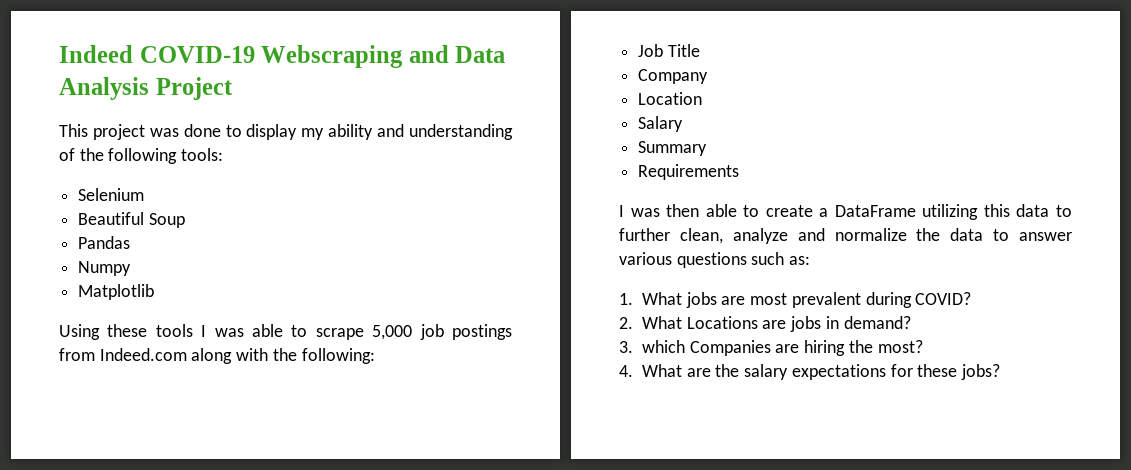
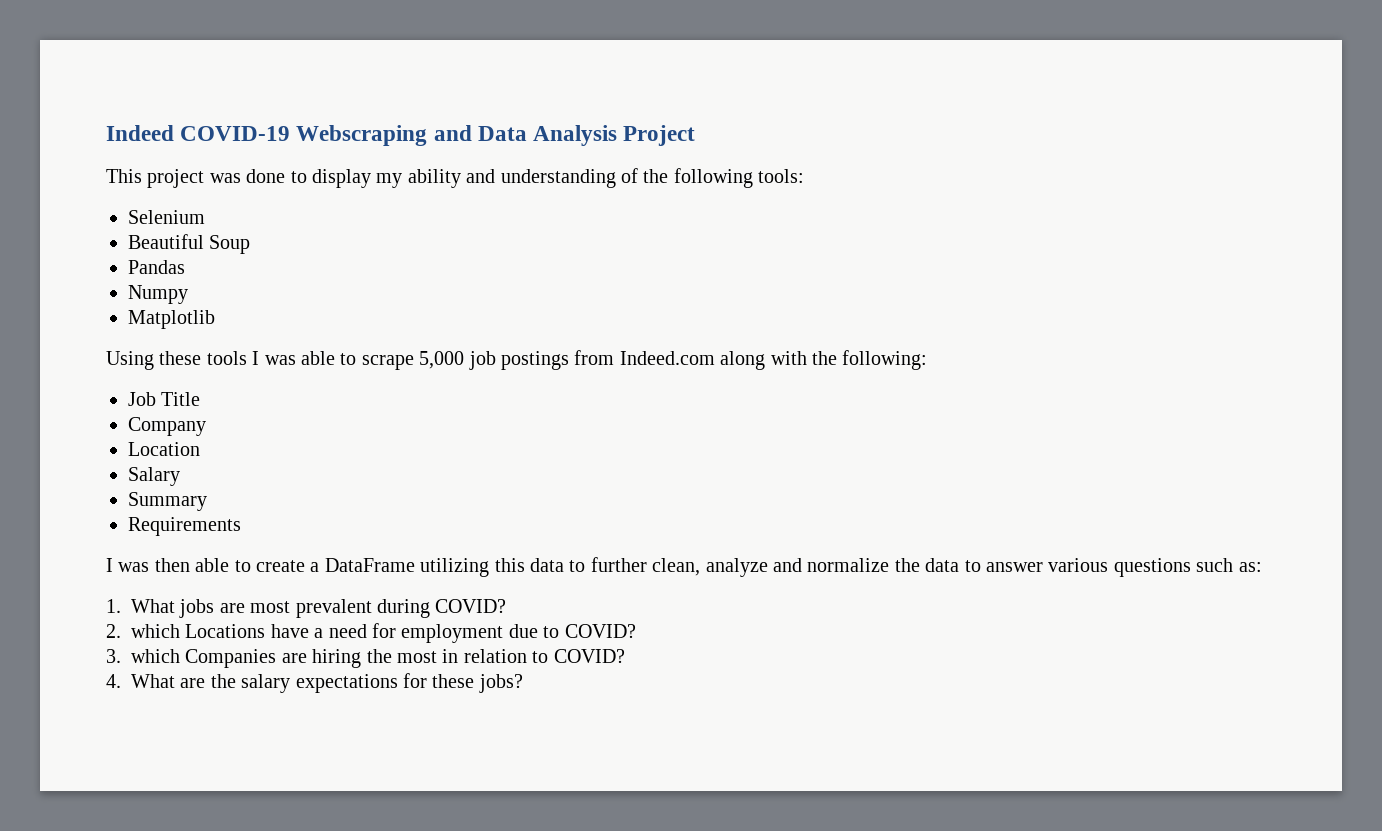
[641,316,911,332] What Locations are jobs in demand? -> [131,623,636,643] which Locations have a need for employment due to COVID?
[877,340,923,353] most? -> [397,649,625,663] most in relation to COVID?

